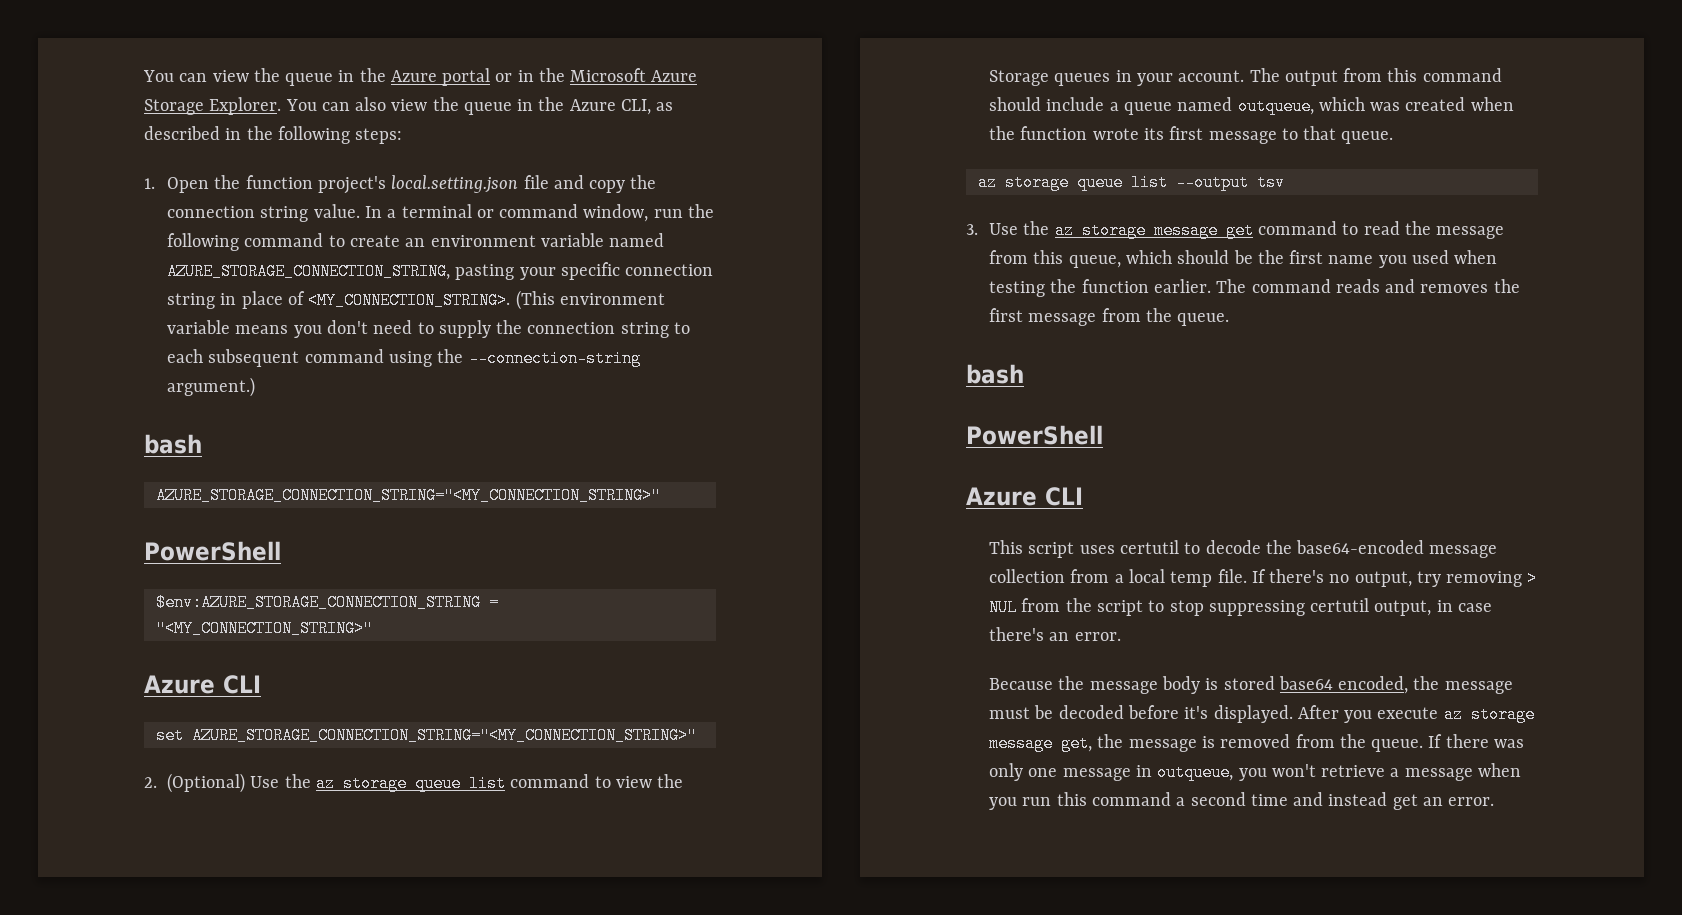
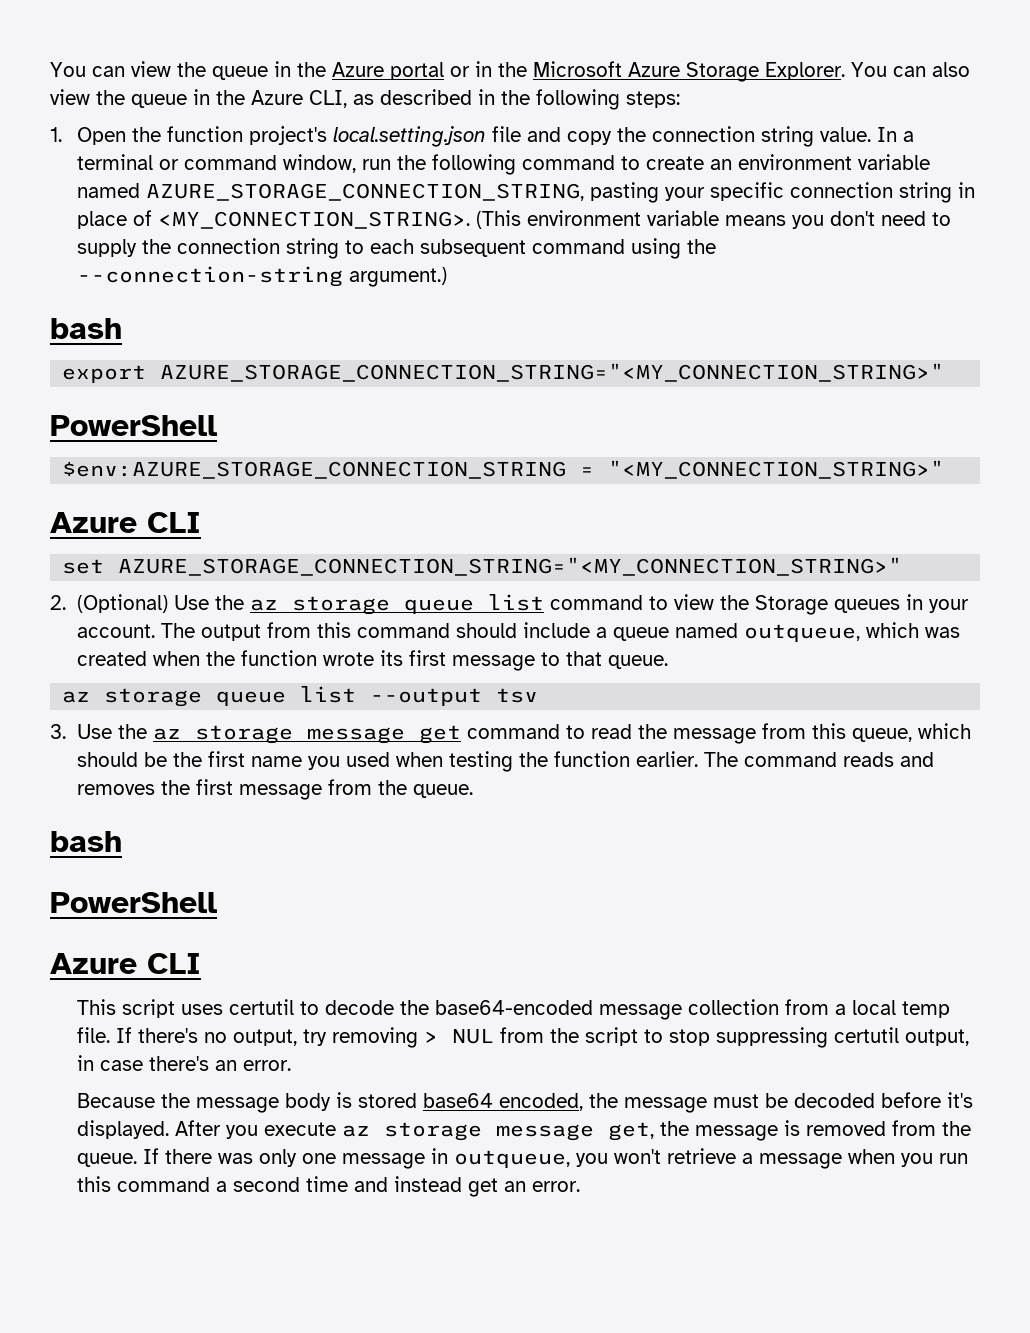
(202, 444) none -> [62,365,147,383] export

